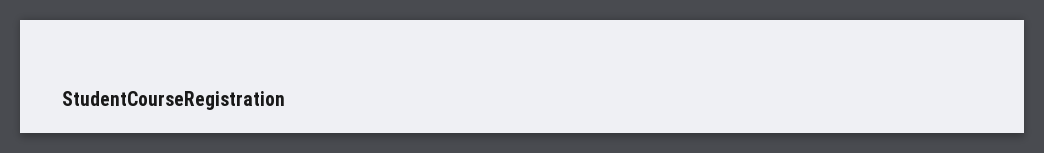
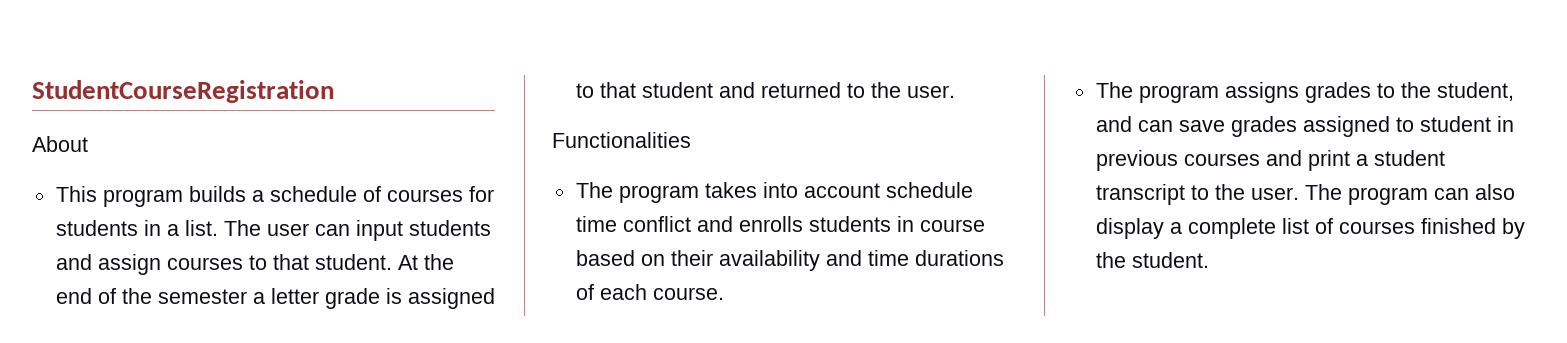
(285, 100) none -> [32,136,88,152] [55,186,494,207] [55,220,491,241] [55,254,454,275] [55,288,495,309] [575,82,955,98] [552,132,691,148] [575,182,973,203] [575,216,985,232] [575,250,1004,271] [575,284,724,300] [1095,82,1514,103] [1095,116,1514,137] [1095,150,1445,171] [1095,184,1515,205] [1095,218,1525,239] [1095,252,1209,268] // About // This program builds a schedule of courses for students in a list. The user can input students and assign courses to that student. At the end of the semester a letter grade is assigned to that student and returned to the user. // Functionalities // The program takes into account schedule time conflict and enrolls students in course based on their availability and time durations of each course. // The program assigns grades to the student, and can save grades assigned to student in previous courses and print a student transcript to the user. The program can also display a complete list of courses finished by the student.

